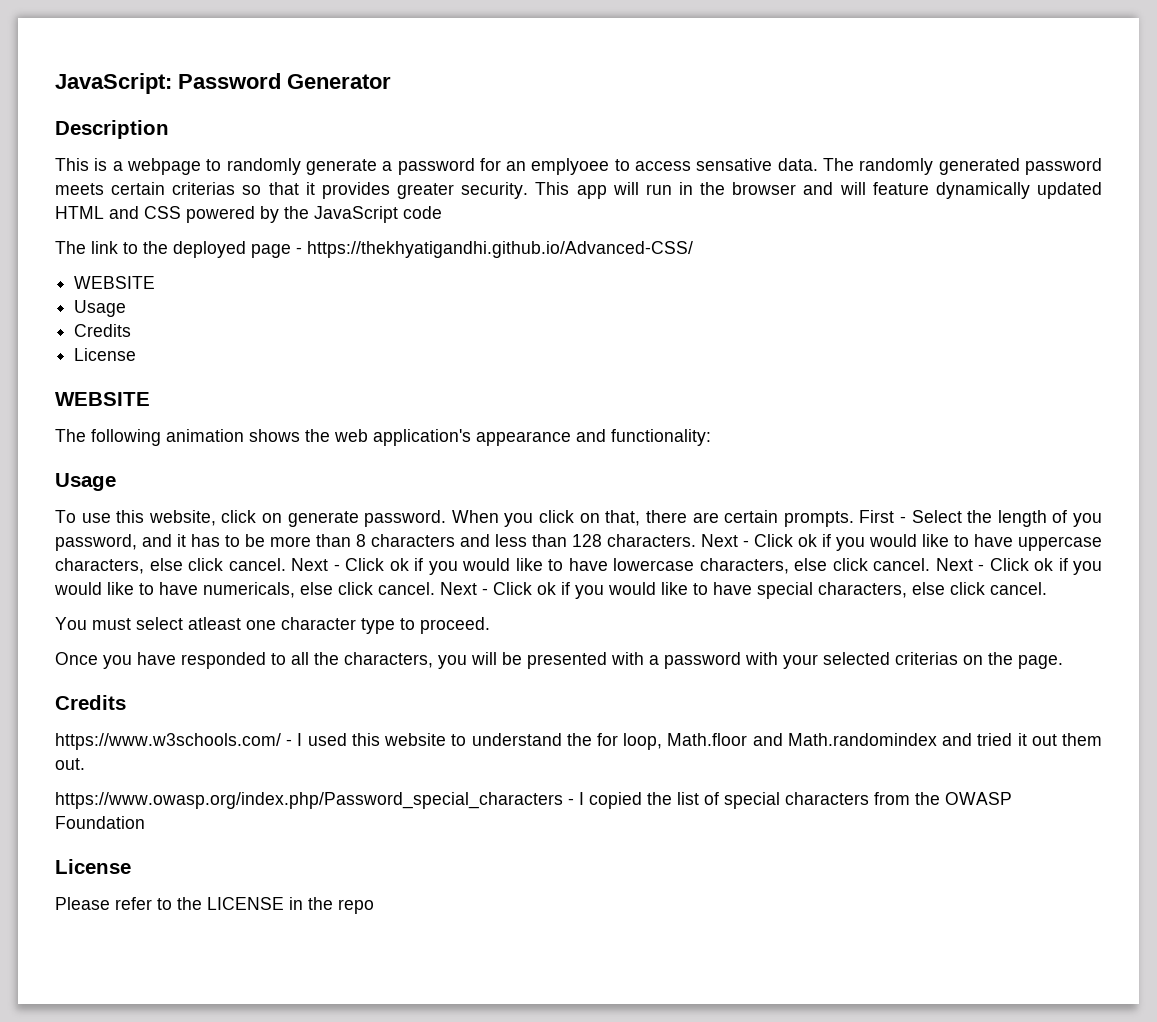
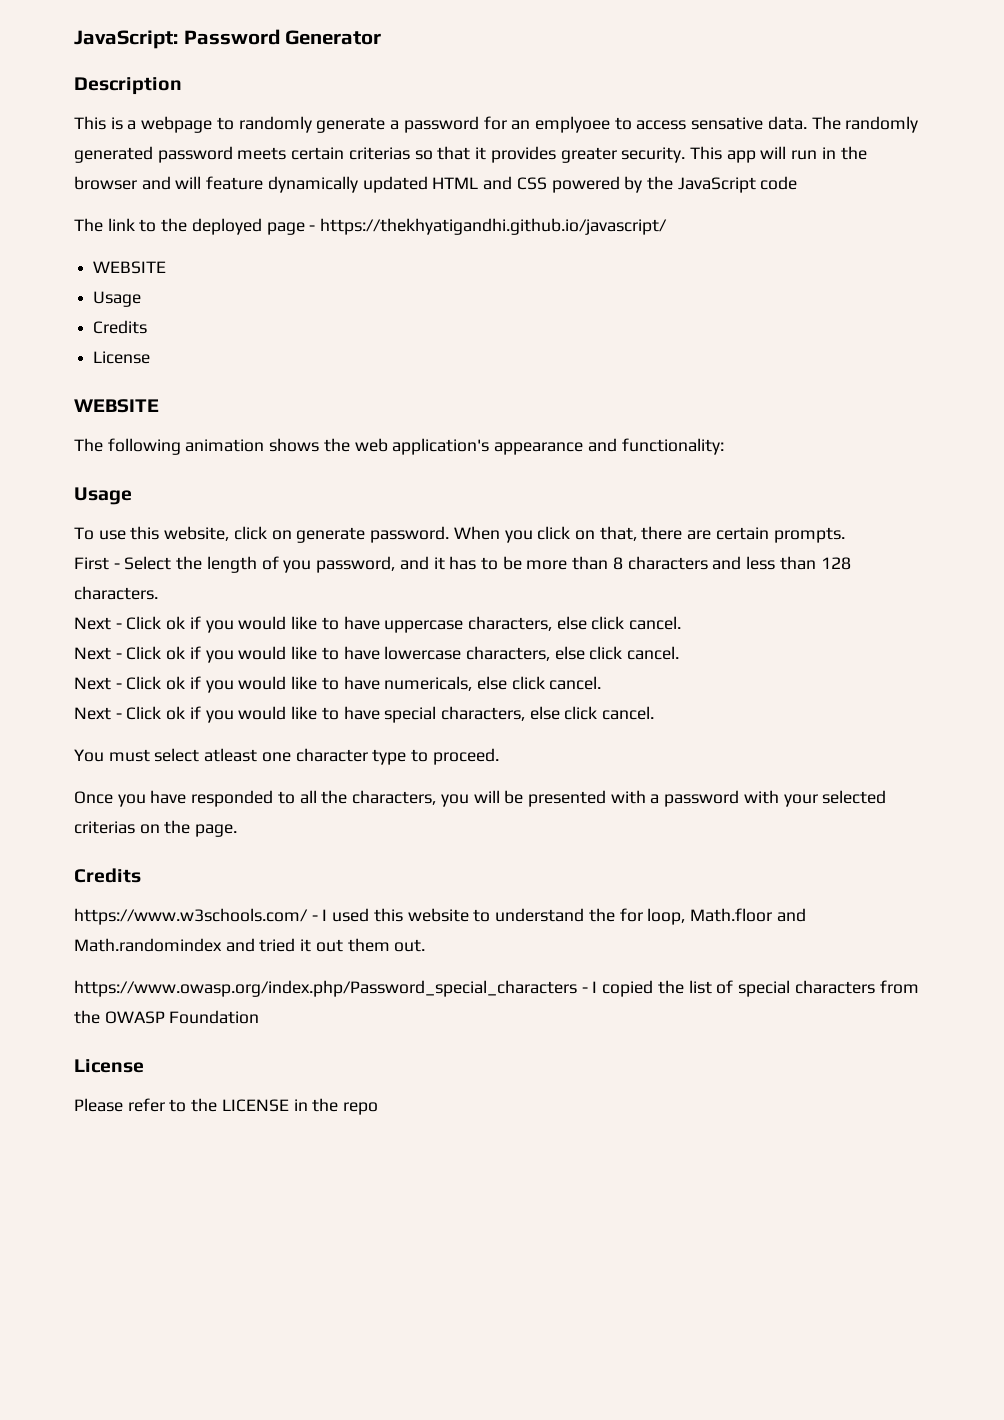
[307,241,693,258] https://thekhyatigandhi.github.io/Advanced-CSS/ -> [320,218,668,235] https://thekhyatigandhi.github.io/javascript/
(854, 519) none -> (845, 535) //
(696, 540) none -> (158, 593) //
(286, 564) none -> (682, 623) //
(930, 564) none -> (680, 653) //
(435, 588) none -> (602, 683) //

